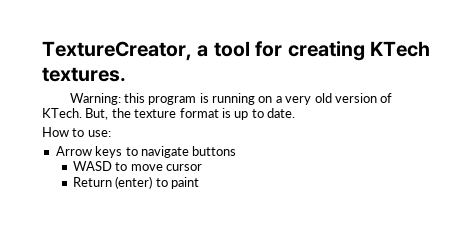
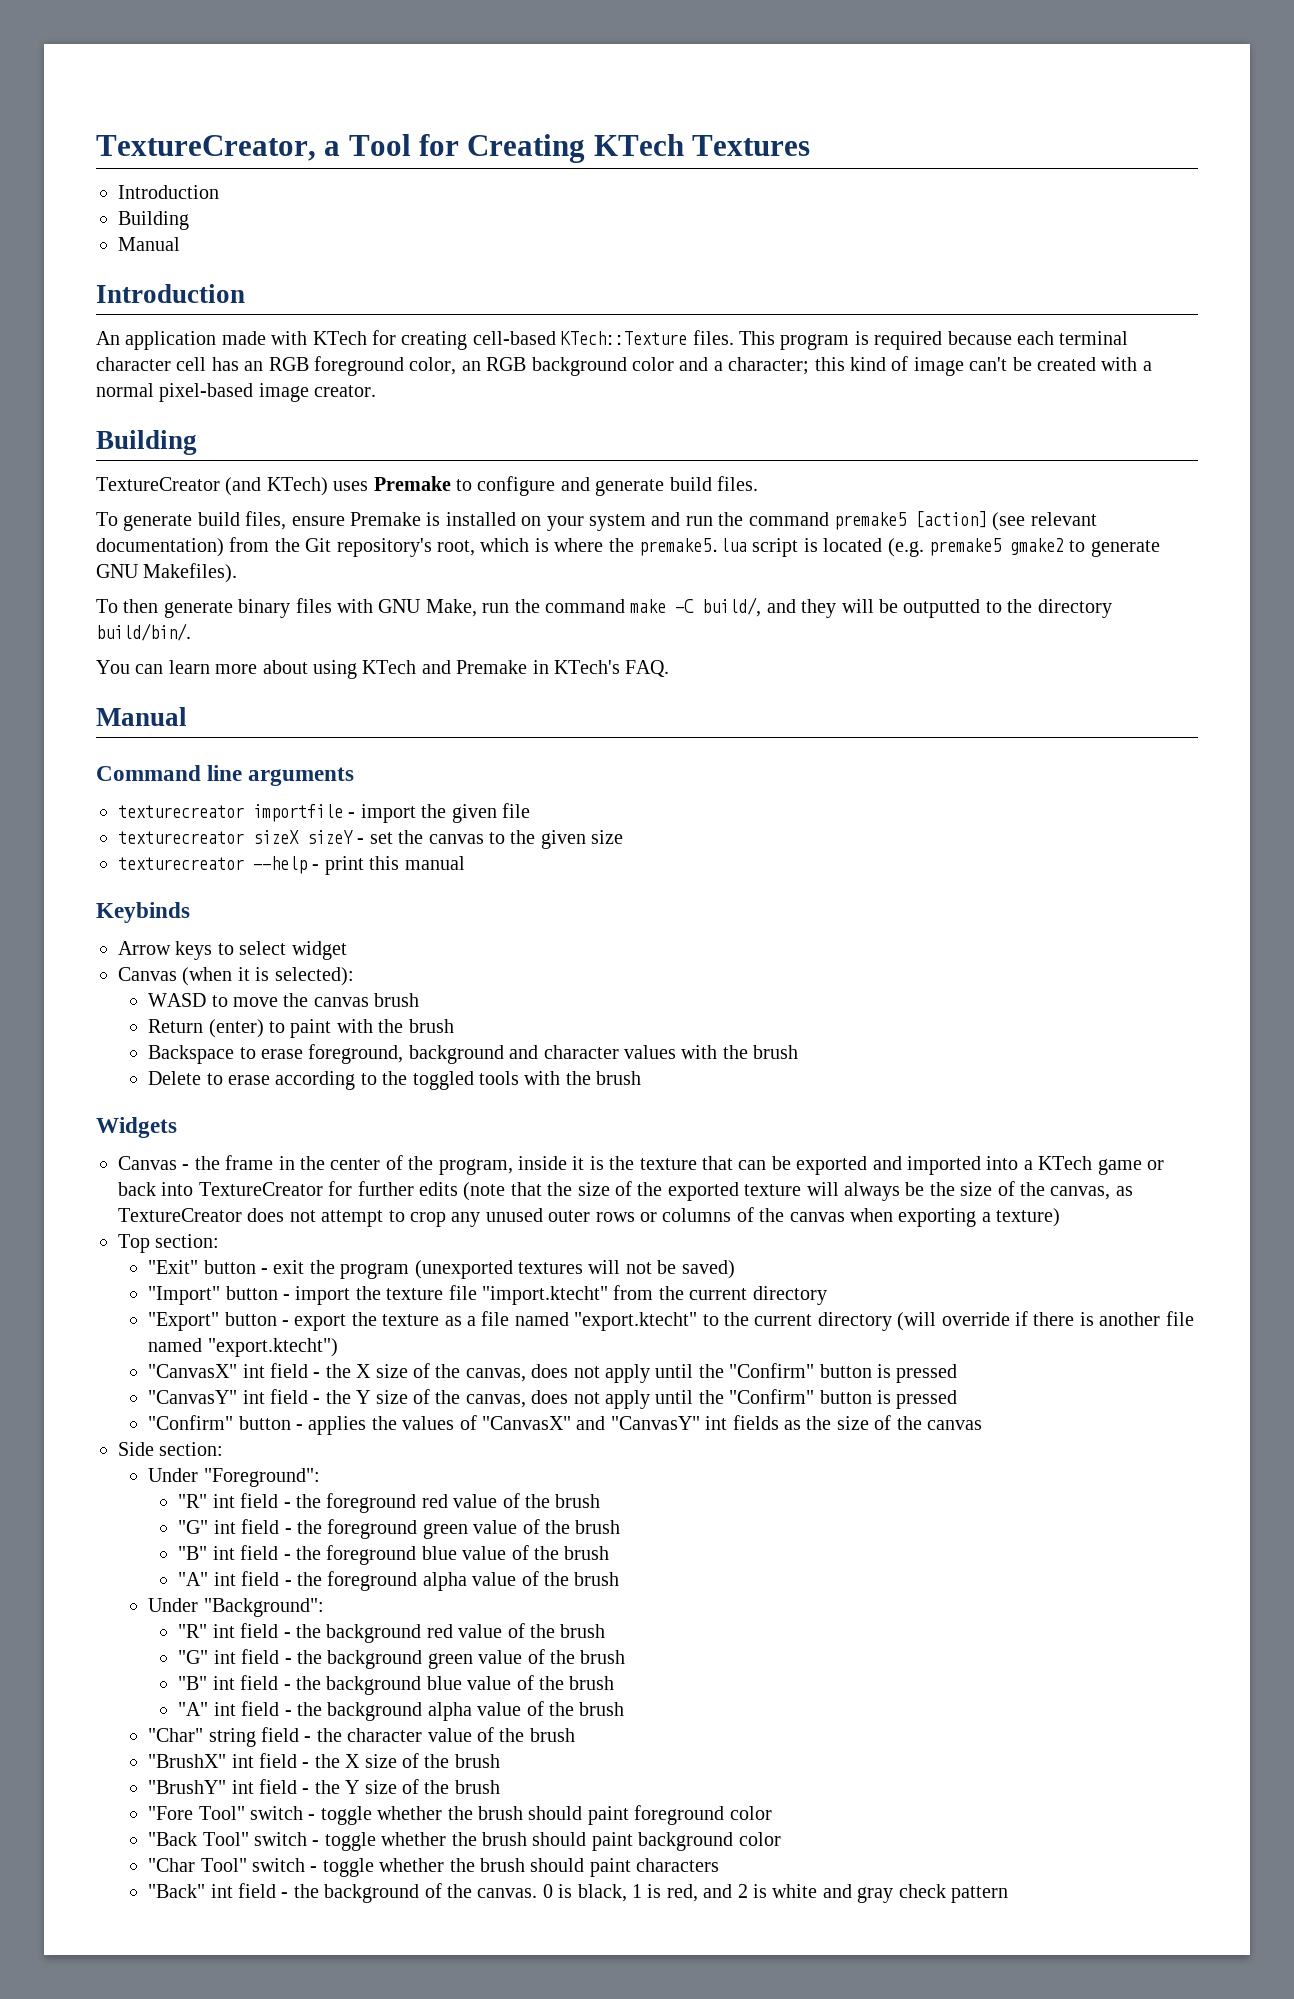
[213,41,430,61] [42,67,126,82] [69,93,393,105] [42,108,295,120] [42,127,111,137] [55,146,237,158] tool for creating KTech textures. // Warning: this program is running on a very old version of KTech. But, the texture format is up to date. // How to use: // Arrow keys to navigate buttons -> [348,134,811,163] [118,185,219,199] [118,211,189,230] [118,237,180,251] [96,284,245,303] [96,330,1129,350] [96,356,1152,376] [96,383,377,402] [96,430,197,455] [96,476,758,496] [96,511,1097,531] [96,537,1160,557] [96,563,238,583] [96,597,1112,618] [96,623,191,641] [96,660,670,679] [96,707,187,726] [96,765,355,786] [118,803,530,823] [118,830,624,849] [118,856,465,875] [96,902,190,923] [118,941,347,960] [118,967,354,986] Tool for Creating KTech Textures // Introduction // Building // Manual // Introduction // An application made with KTech for creating cell-based KTech::Texture files. This program is required because each terminal character cell has an RGB foreground color, an RGB background color and a character; this kind of image can't be created with a normal pixel-based image creator. // Building // TextureCreator (and KTech) uses Premake to configure and generate build files. // To generate build files, ensure Premake is installed on your system and run the command premake5 [action] (see relevant documentation) from the Git repository's root, which is where the premake5.lua script is located (e.g. premake5 gmake2 to generate GNU Makefiles). // To then generate binary files with GNU Make, run the command make -C build/, and they will be outputted to the directory build/bin/. // You can learn more about using KTech and Premake in KTech's FAQ. // Manual // Command line arguments // texturecreator importfile - import the given file // texturecreator sizeX sizeY - set the canvas to the given size // texturecreator --help - print this manual // Keybinds // Arrow keys to select widget // Canvas (when it is selected):
[166,164,203,171] cursor -> [283,993,420,1007] the canvas brush
(200, 183) none -> [336,1019,454,1033] [148,1044,799,1064] [148,1071,642,1090] [96,1117,177,1138] [118,1155,1164,1175] [118,1181,1133,1201] [118,1207,1061,1227] [118,1234,220,1253] [148,1260,735,1279] [148,1285,827,1305] [148,1311,1194,1331] [148,1338,338,1357] [148,1363,958,1383] [148,1389,958,1409] [148,1415,983,1435] [118,1442,224,1456] [148,1468,320,1487] [178,1493,601,1513] [178,1519,621,1539] [178,1545,610,1565] [178,1571,620,1591] [148,1598,324,1617] [178,1623,606,1643] [178,1649,626,1669] [178,1675,615,1695] [178,1701,625,1721] [148,1727,575,1747] [148,1753,500,1768] [148,1779,500,1794] [148,1805,772,1825] [148,1832,781,1851] [148,1858,720,1877] [148,1883,1009,1903] with the brush // Backspace to erase foreground, background and character values with the brush // Delete to erase according to the toggled tools with the brush // Widgets // Canvas - the frame in the center of the program, inside it is the texture that can be exported and imported into a KTech game or back into TextureCreator for further edits (note that the size of the exported texture will always be the size of the canvas, as TextureCreator does not attempt to crop any unused outer rows or columns of the canvas when exporting a texture) // Top section: // "Exit" button - exit the program (unexported textures will not be saved) // "Import" button - import the texture file "import.ktecht" from the current directory // "Export" button - export the texture as a file named "export.ktecht" to the current directory (will override if there is another file named "export.ktecht") // "CanvasX" int field - the X size of the canvas, does not apply until the "Confirm" button is pressed // "CanvasY" int field - the Y size of the canvas, does not apply until the "Confirm" button is pressed // "Confirm" button - applies the values of "CanvasX" and "CanvasY" int fields as the size of the canvas // Side section: // Under "Foreground": // "R" int field - the foreground red value of the brush // "G" int field - the foreground green value of the brush // "B" int field - the foreground blue value of the brush // "A" int field - the foreground alpha value of the brush // Under "Background": // "R" int field - the background red value of the brush // "G" int field - the background green value of the brush // "B" int field - the background blue value of the brush // "A" int field - the background alpha value of the brush // "Char" string field - the character value of the brush // "BrushX" int field - the X size of the brush // "BrushY" int field - the Y size of the brush // "Fore Tool" switch - toggle whether the brush should paint foreground color // "Back Tool" switch - toggle whether the brush should paint background color // "Char Tool" switch - toggle whether the brush should paint characters // "Back" int field - the background of the canvas. 0 is black, 1 is red, and 2 is white and gray check pattern

